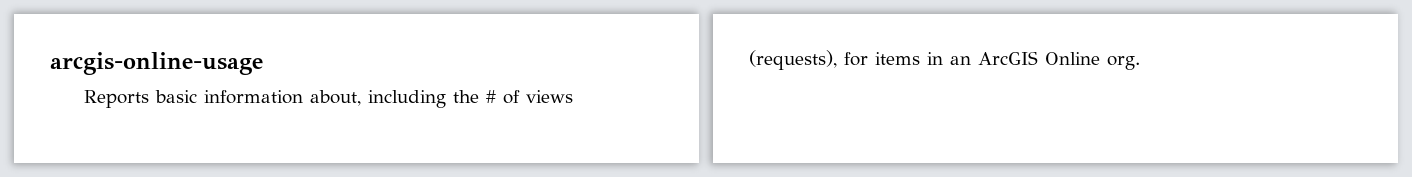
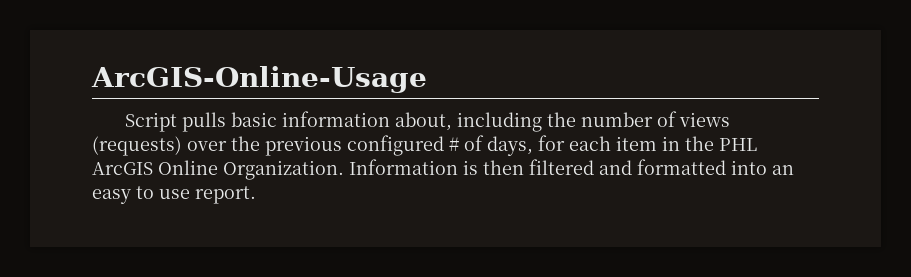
[50,52,263,75] [84,90,150,108] arcgis-online-usage // Reports -> [91,66,427,93] [125,112,227,132] ArcGIS-Online-Usage // Script pulls
[486,90,574,104] [749,50,1140,70] # of views (requests), for items in an ArcGIS Online org. -> [581,111,731,127] [92,135,757,156] [92,159,794,180] [92,186,256,204] number of views (requests) over the previous configured # of days, for each item in the PHL ArcGIS Online Organization. Information is then filtered and formatted into an easy to use report.

